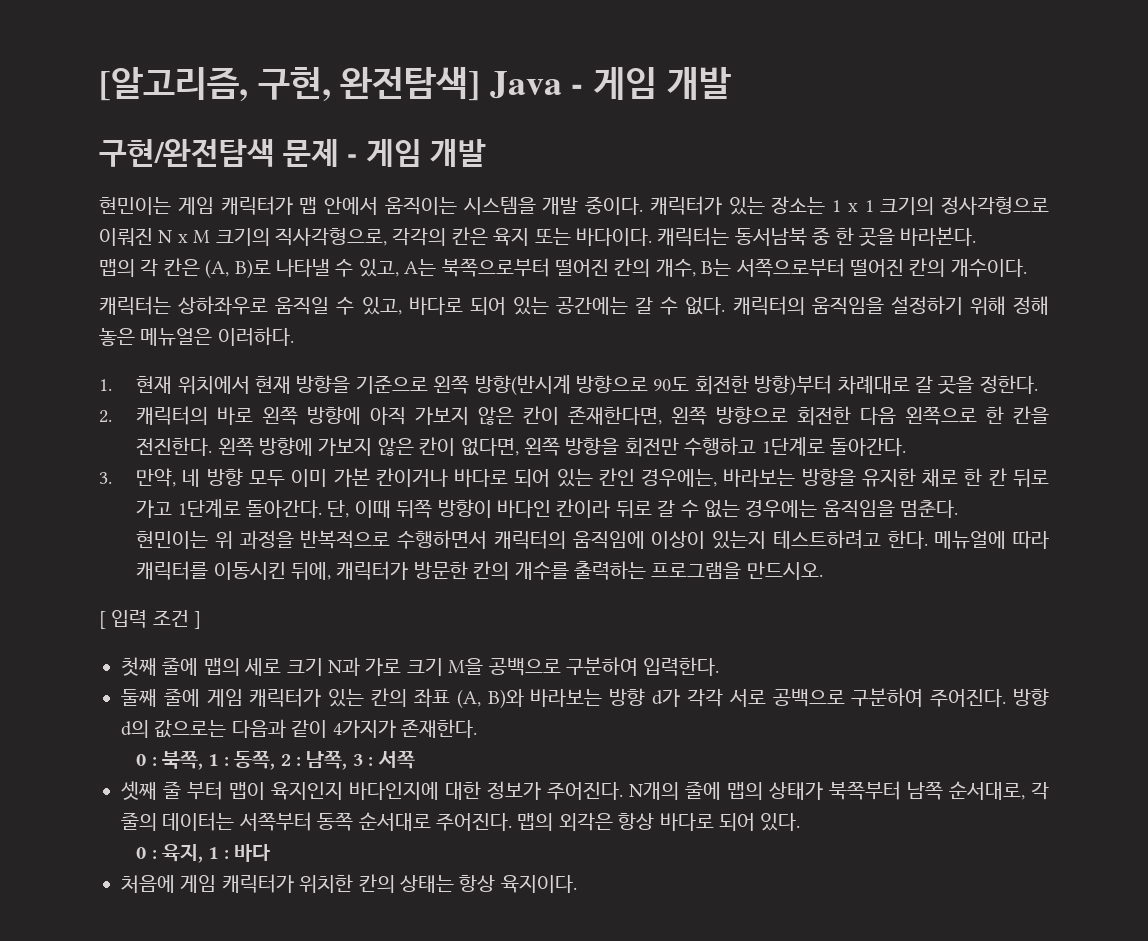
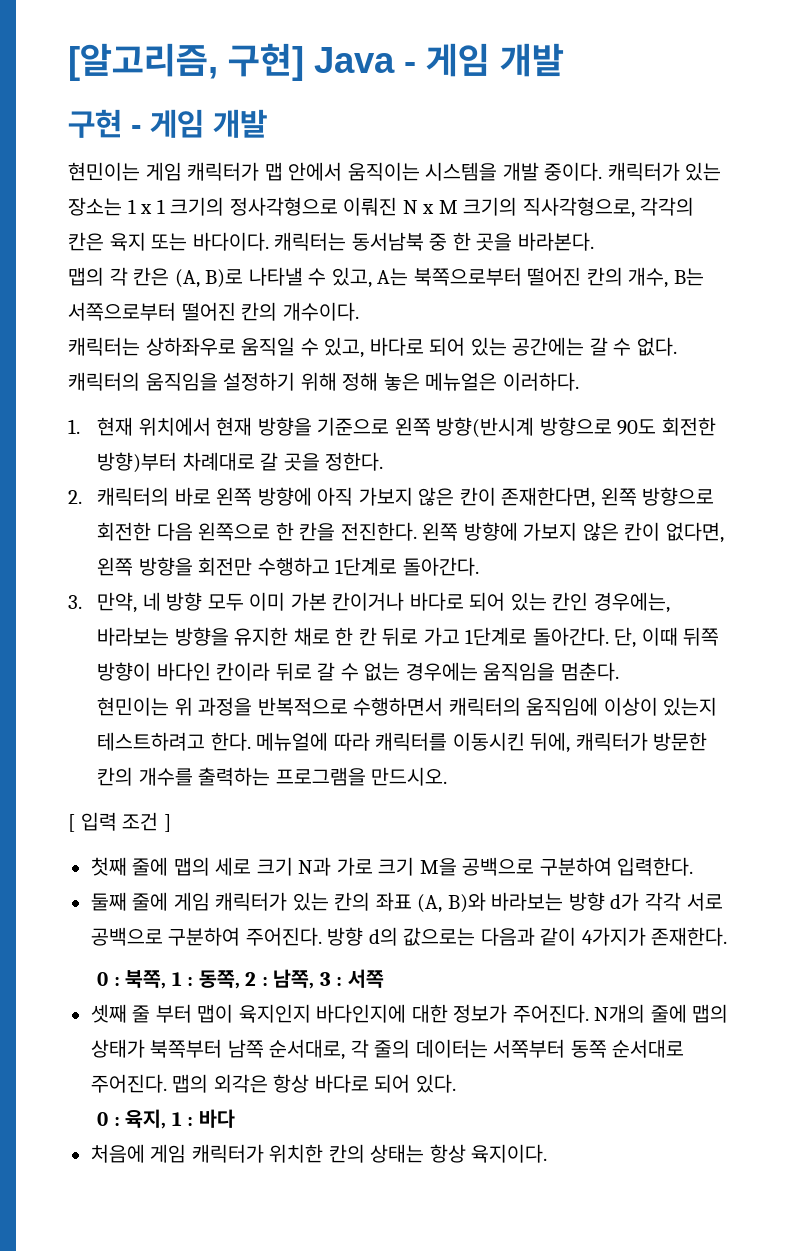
[257,67,481,102] 구현, 완전탐색] -> [228,43,304,81] 구현]
[99,139,340,167] 구현/완전탐색 문제 -> [68,109,122,138] 구현

